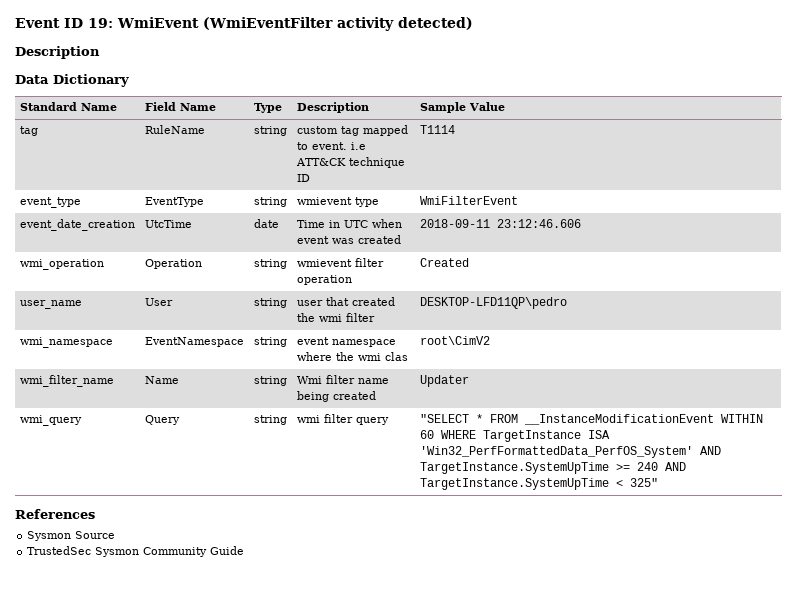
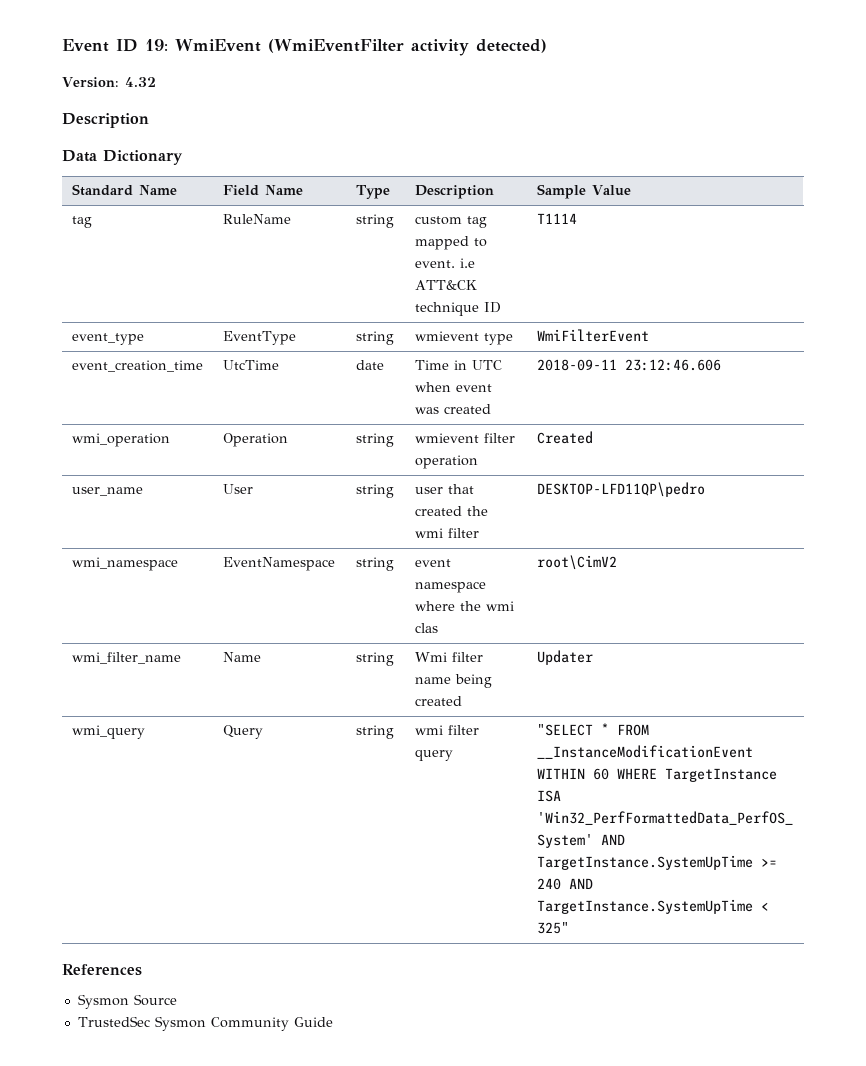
(473, 23) none -> [62,77,156,88] // Version: 4.32
[19,219,135,231] event_date_creation -> [71,360,203,372] event_creation_time

